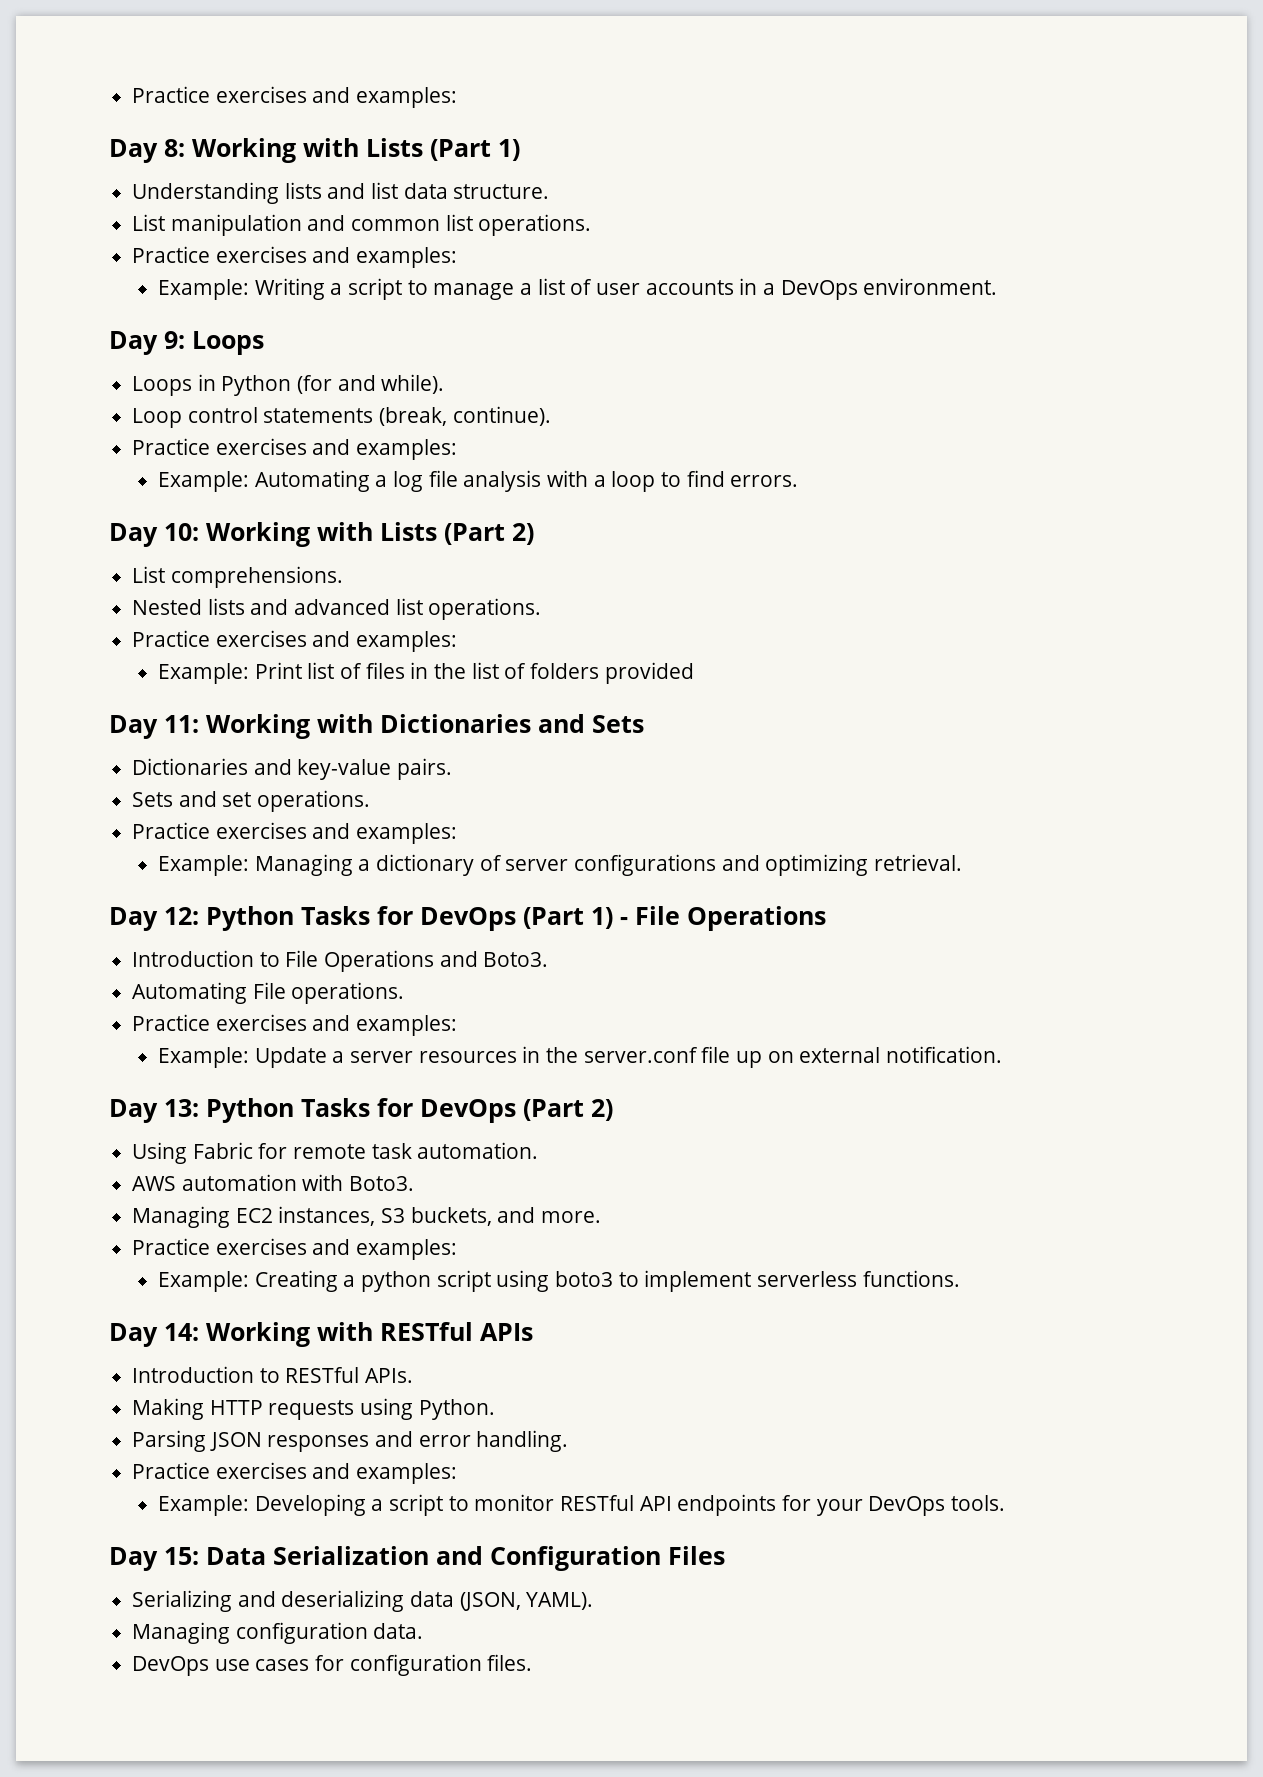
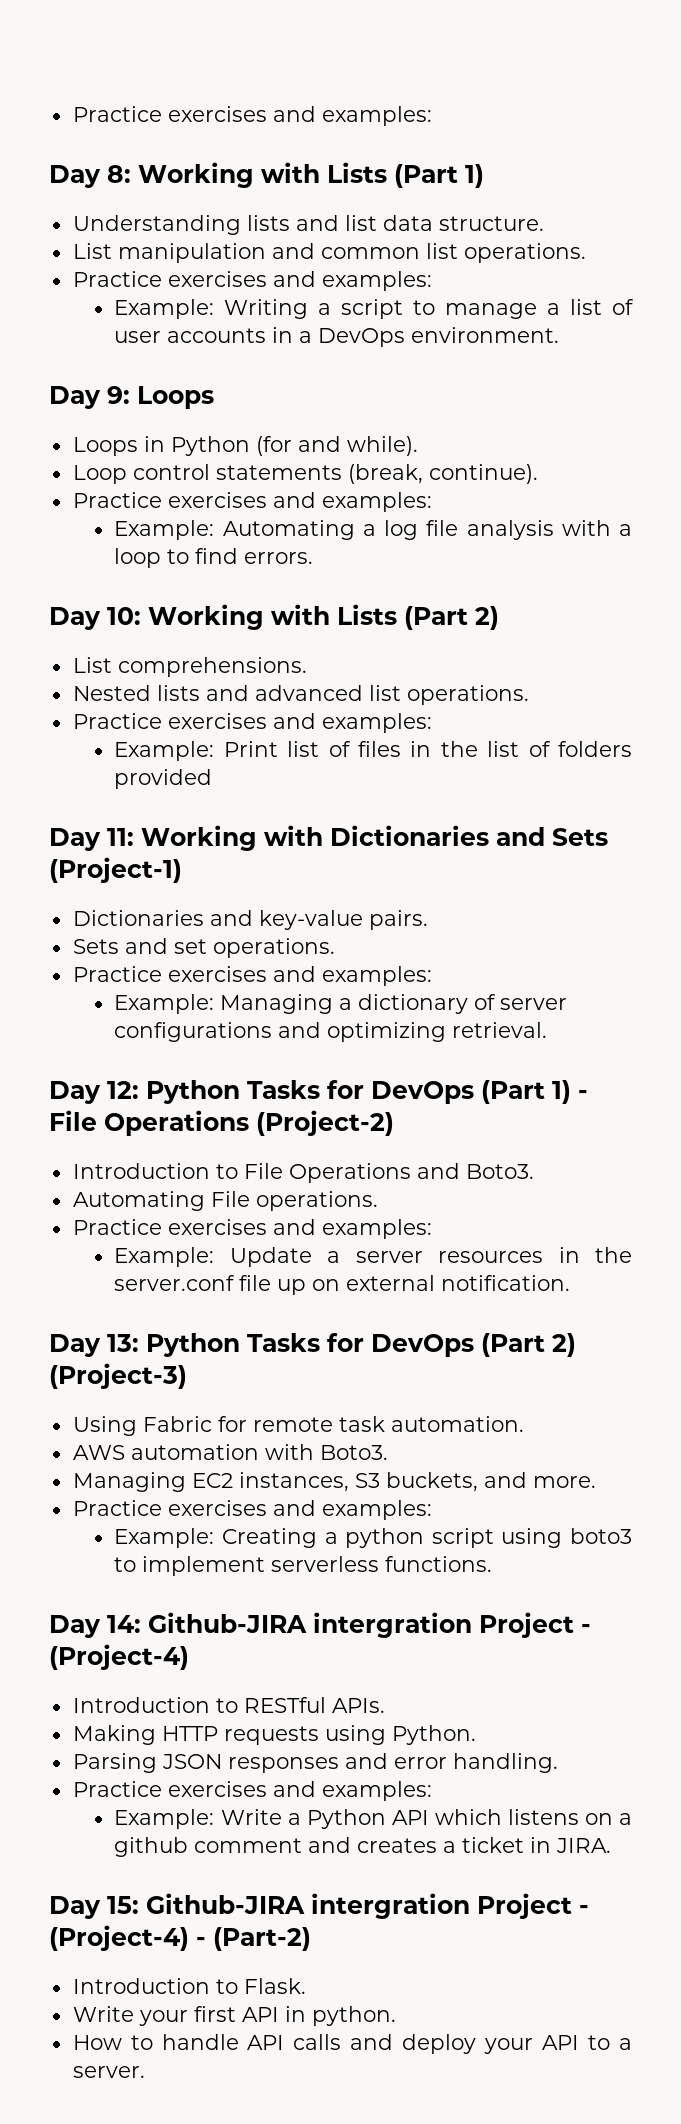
(644, 724) none -> [49,857,182,883] (Project-1)
(826, 918) none -> [256,1110,394,1136] (Project-2)
(613, 1110) none -> [49,1363,187,1389] (Project-3)
[206,1322,533,1347] Working with RESTful APIs -> [148,1612,591,1638] [49,1644,189,1670] Github-JIRA intergration Project - (Project-4)
[254,1494,1006,1516] [109,1546,725,1571] [132,1590,594,1612] [132,1622,424,1644] [132,1654,533,1676] Developing a script to monitor RESTful API endpoints for your DevOps tools. // Day 15: Data Serialization and Configuration Files // Serializing and deserializing data (JSON, YAML). // Managing configuration data. // DevOps use cases for configuration files. -> [220,1809,633,1829] [114,1837,612,1857] [49,1893,589,1919] [49,1925,311,1951] [72,1978,306,1994] [72,2006,396,2026] [72,2034,632,2054] [72,2066,145,2078] Write a Python API which listens on a github comment and creates a ticket in JIRA. // Day 15: Github-JIRA intergration Project - (Project-4) - (Part-2) // Introduction to Flask. // Write your first API in python. // How to handle API calls and deploy your API to a server.

